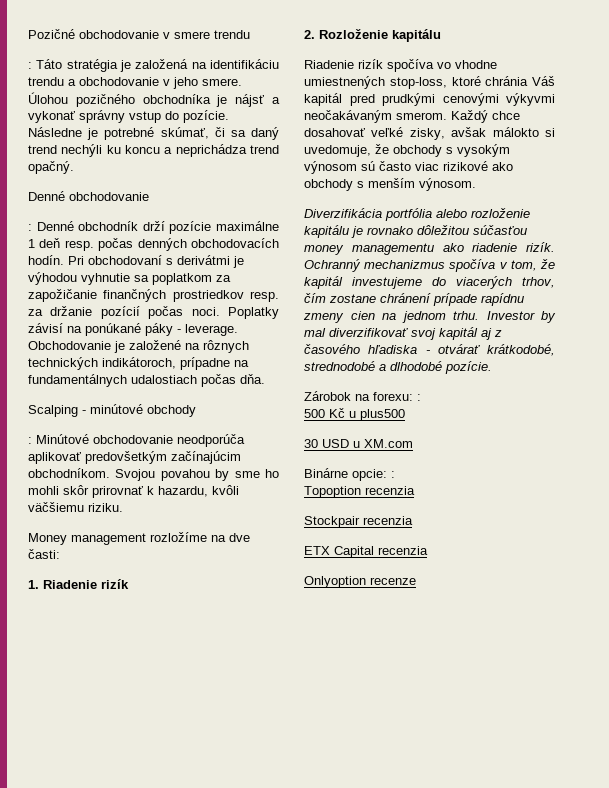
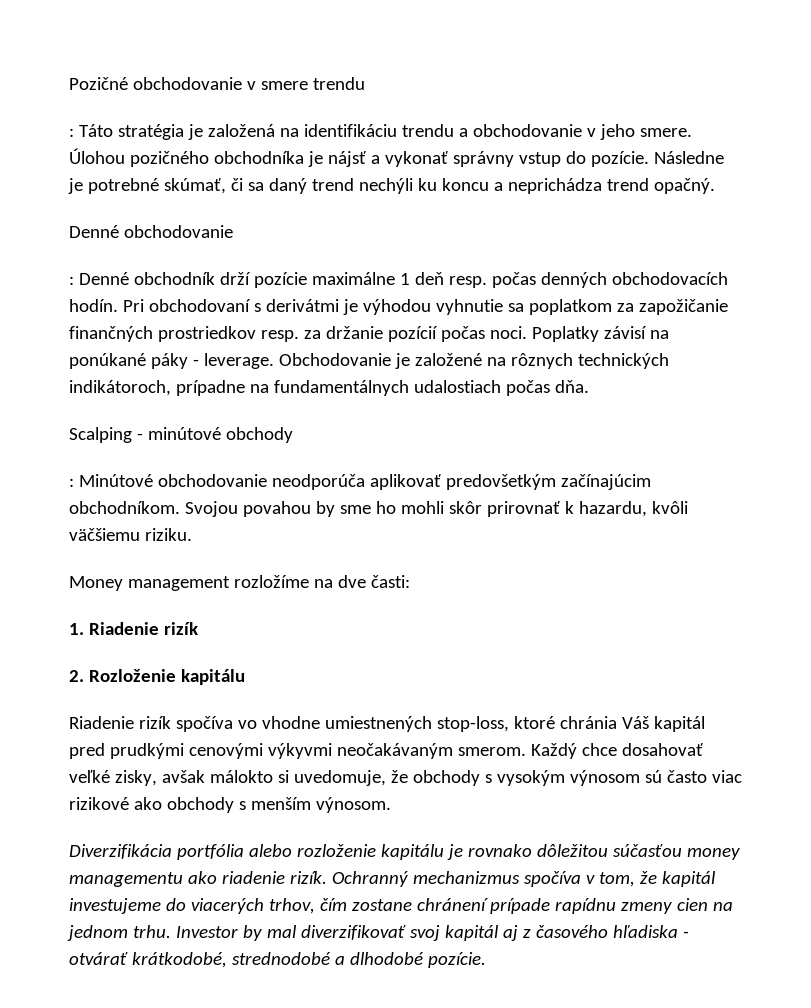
[304,391,421,401] [304,408,405,421] [304,439,413,448] [304,468,395,481] [304,486,415,498] [304,516,413,528] [304,546,428,558] [304,576,416,588] // Zárobok na forexu: : // 500 Kč u plus500 // 30 USD u XM.com // Binárne opcie: : // Topoption recenzia // Stockpair recenzia // ETX Capital recenzia // Onlyoption recenze -> (486, 960) none

